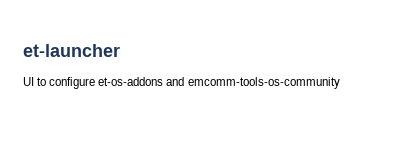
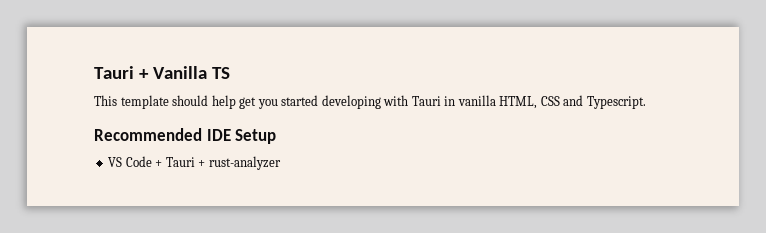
[23,44,120,57] [23,77,340,89] et-launcher // UI to configure et-os-addons and emcomm-tools-os-community -> [94,66,231,79] [94,95,646,109] [94,128,277,144] [108,156,281,170] Tauri + Vanilla TS // This template should help get you started developing with Tauri in vanilla HTML, CSS and Typescript. // Recommended IDE Setup // VS Code + Tauri + rust-analyzer

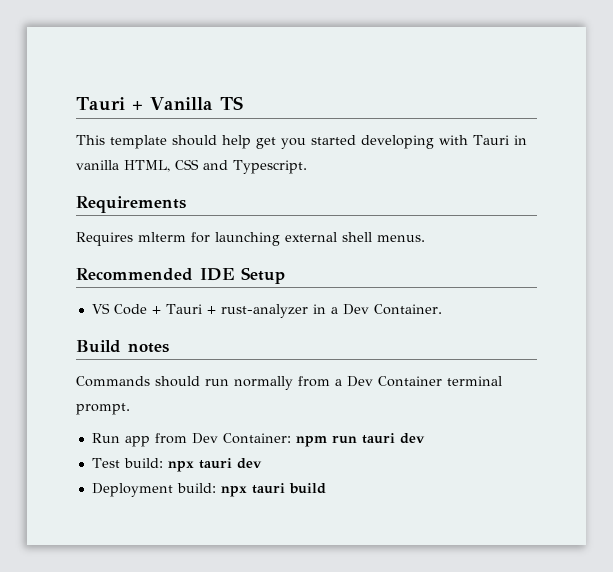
(646, 102) none -> [76,196,186,213] [76,232,425,246] // Requirements // Requires mlterm for launching external shell menus.
(281, 163) none -> [312,304,442,315] [76,340,169,353] [76,376,502,390] [76,403,130,415] [91,433,425,447] [91,458,262,472] [91,483,326,497] in a Dev Container. // Build notes // Commands should run normally from a Dev Container terminal prompt. // Run app from Dev Container: npm run tauri dev // Test build: npx tauri dev // Deployment build: npx tauri build

